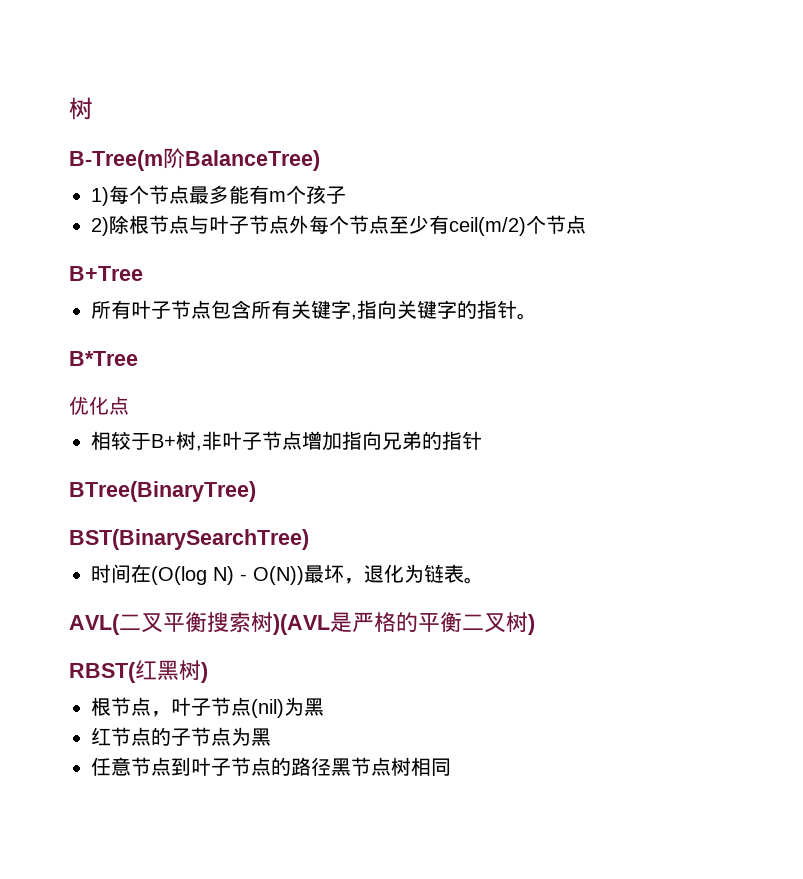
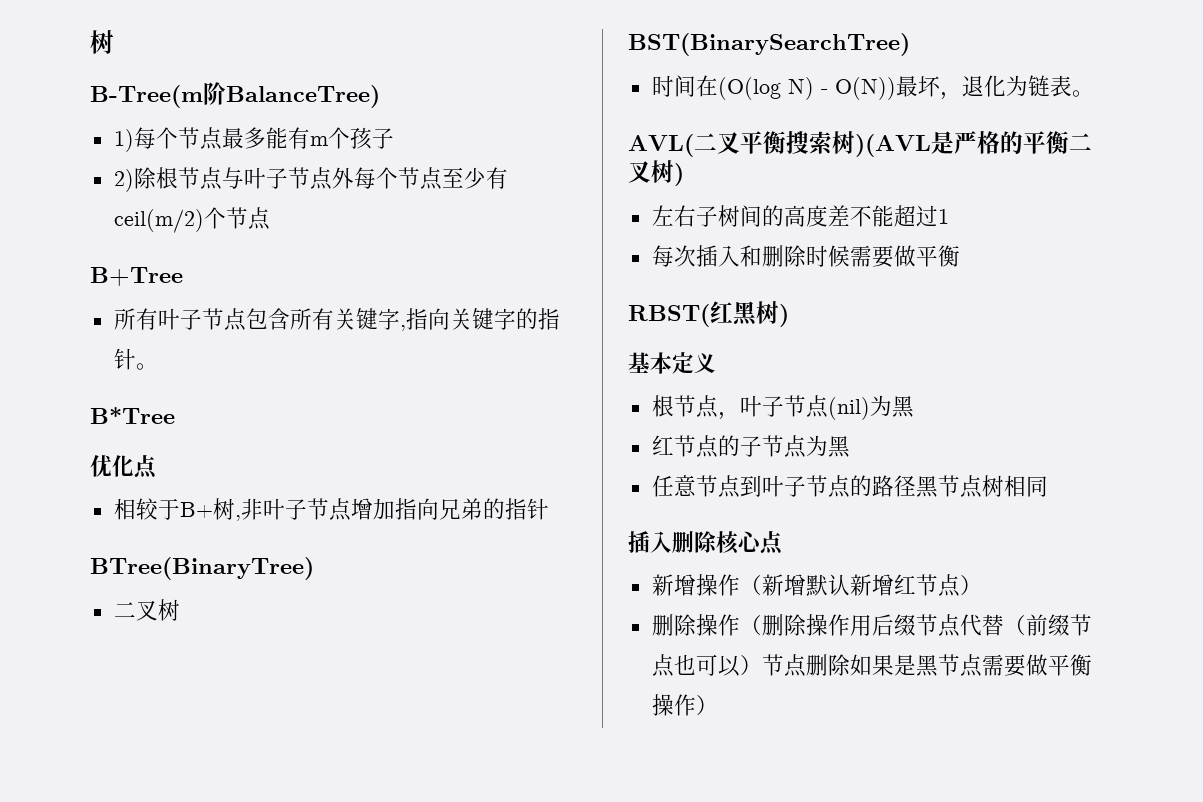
(256, 491) none -> [113,599,180,621] // 二叉树
(535, 624) none -> [651,205,949,227] [651,245,960,268] // 左右子树间的高度差不能超过1 // 每次插入和删除时候需要做平衡
(208, 672) none -> [628,352,716,374] // 基本定义
(451, 767) none -> [628,531,783,555] [651,574,982,597] [651,614,1092,637] [651,654,1092,677] [651,694,718,716] // 插入删除核心点 // 新增操作（新增默认新增红节点） // 删除操作（删除操作用后缀节点代替（前缀节点也可以）节点删除如果是黑节点需要做平衡操作）

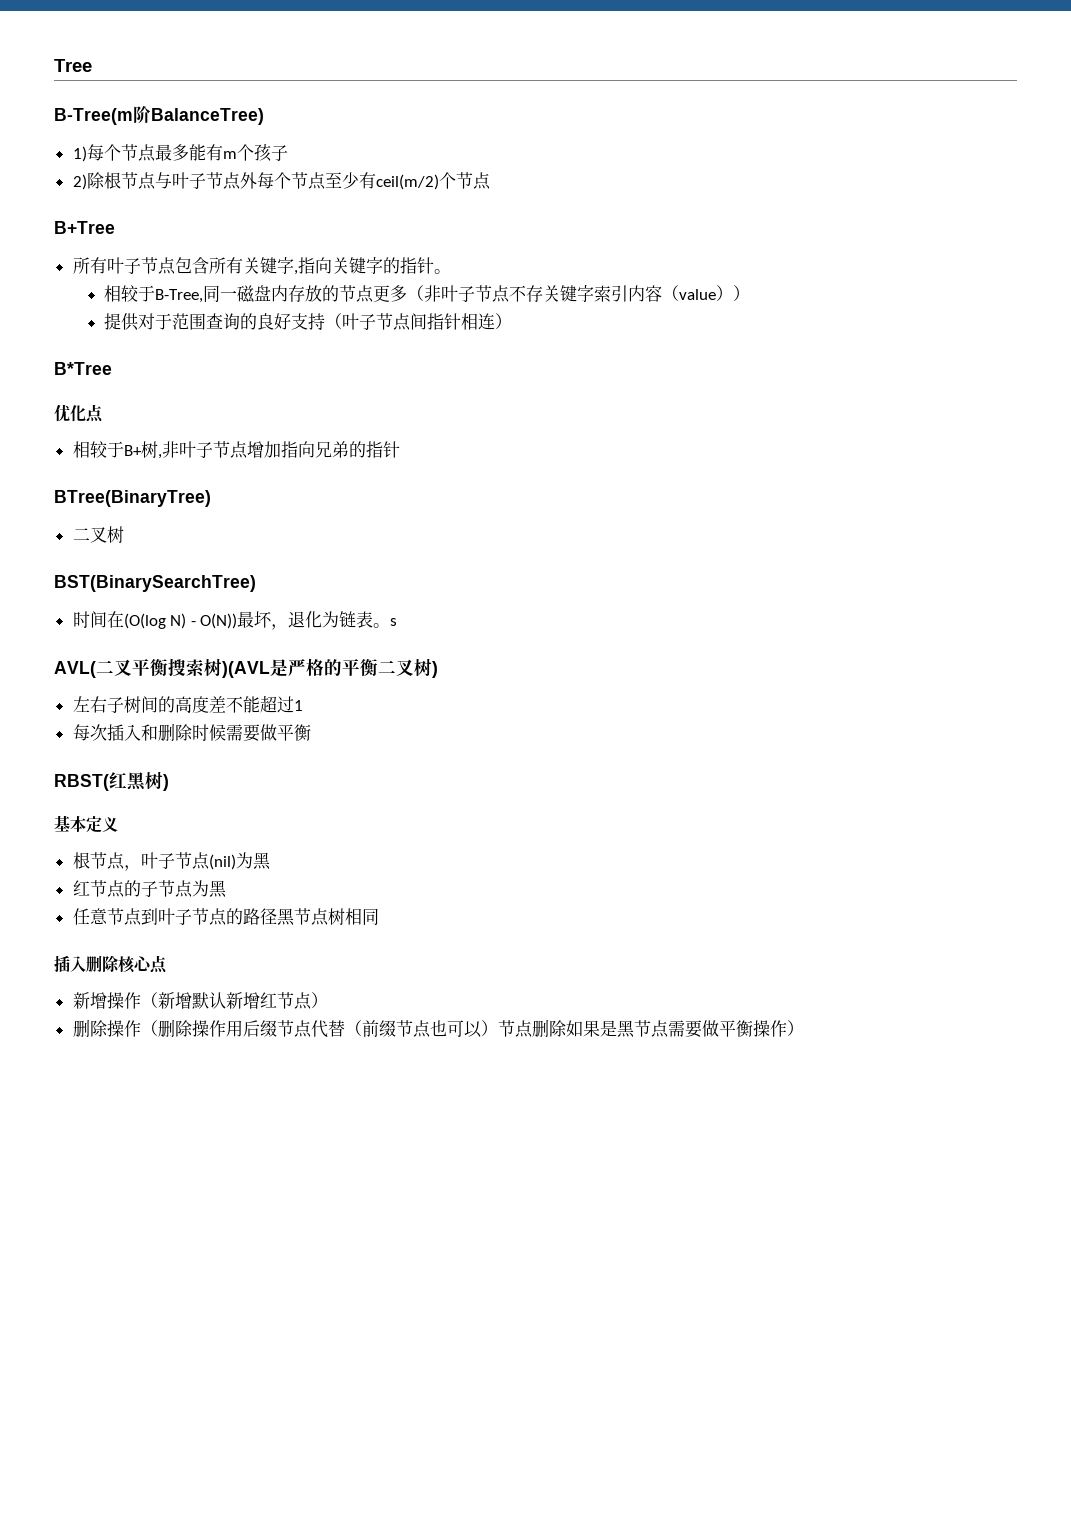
[90,30,114,54] 树 -> [54,59,92,72] Tree
(158, 366) none -> [104,285,751,303] [104,313,513,331] // 相较于B-Tree,同一磁盘内存放的节点更多（非叶子节点不存关键字索引内容（value）） // 提供对于范围查询的良好支持（叶子节点间指针相连）
(1094, 93) none -> [390,618,398,626] s

